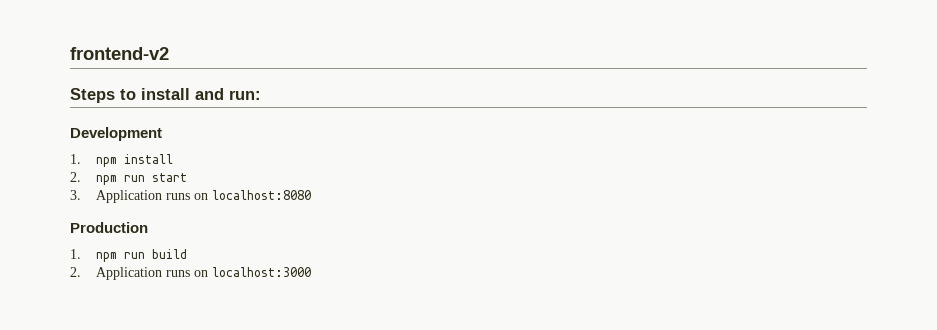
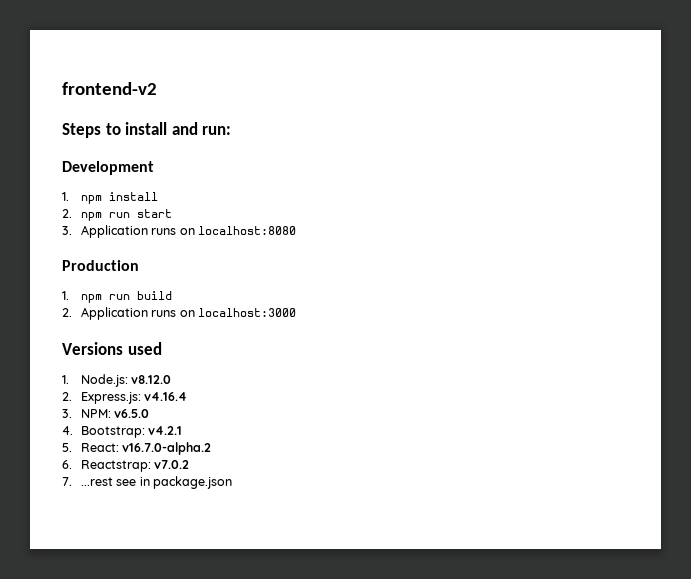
(311, 272) none -> [62,342,162,355] [62,374,172,387] [62,392,188,404] [62,409,150,418] [62,426,183,438] [62,442,212,455] [62,460,190,472] [62,476,233,489] // Versions used // 1. Node.js: v8.12.0 // 2. Express.js: v4.16.4 // 3. NPM: v6.5.0 // 4. Bootstrap: v4.2.1 // 5. React: v16.7.0-alpha.2 // 6. Reactstrap: v7.0.2 // 7. ...rest see in package.json

